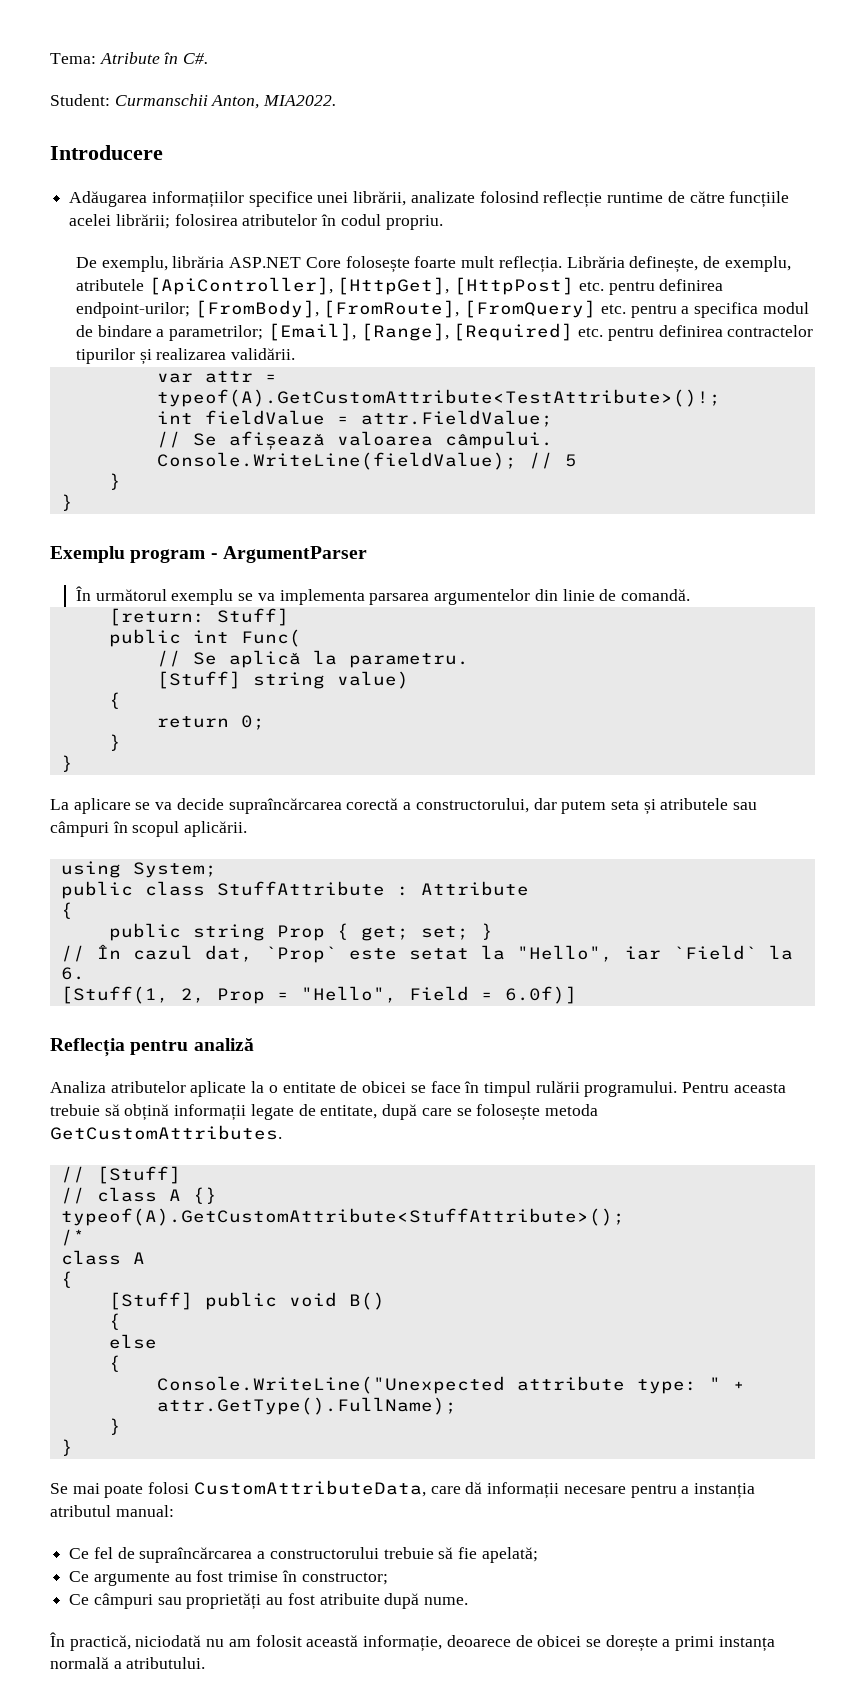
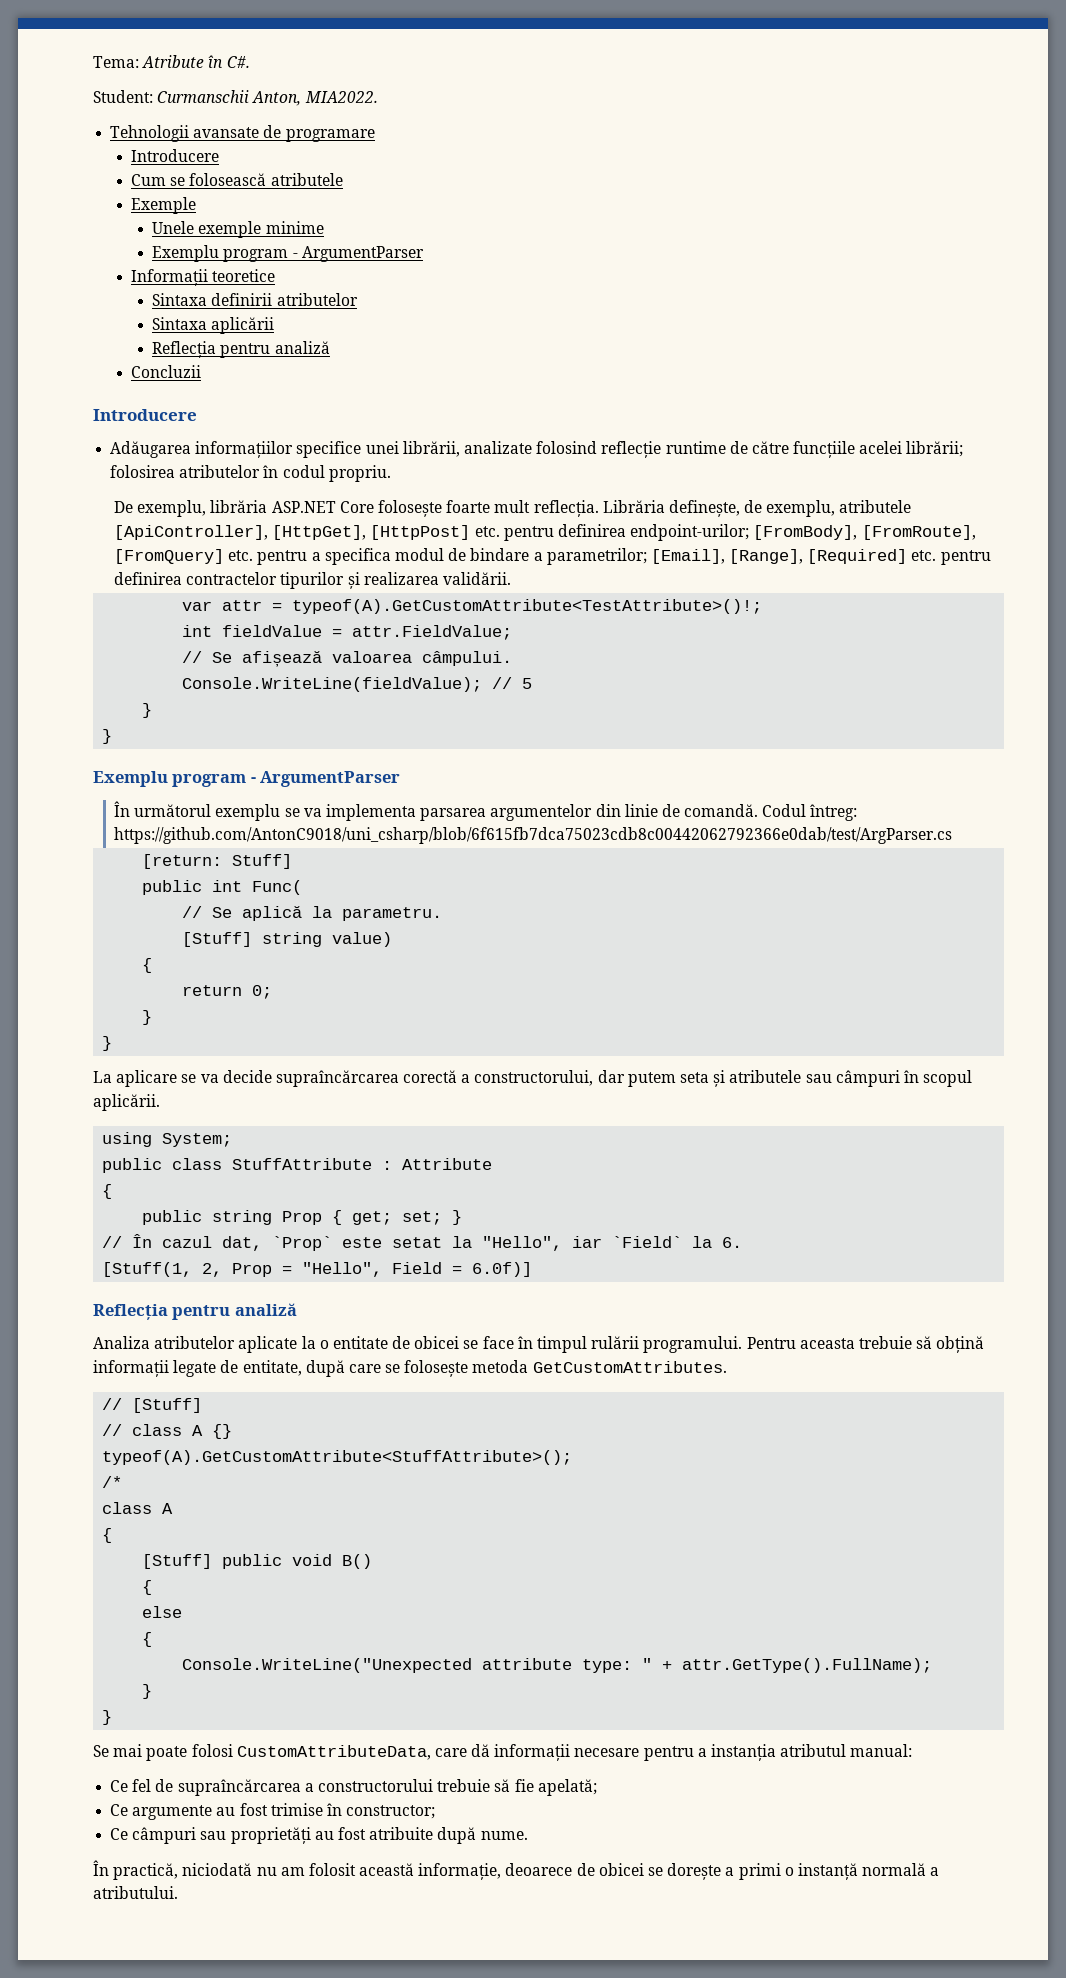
(337, 100) none -> [110,125,375,142] [131,149,220,162] [131,173,343,186] [131,197,197,214] [152,221,324,238] [152,245,424,262] [131,269,276,286] [152,293,358,306] [152,317,275,334] [152,341,330,358] [131,365,202,378] // Tehnologii avansate de programare // Introducere // Cum se folosească atributele // Exemple // Unele exemple minime // Exemplu program - ArgumentParser // Informații teoretice // Sintaxa definirii atributelor // Sintaxa aplicării // Reflecția pentru analiză // Concluzii
(690, 595) none -> [762,804,858,821] [114,827,953,844] Codul întreg: https://github.com/AntonC9018/uni_csharp/blob/6f615fb7dca75023cdb8c00442062792366e0dab/test/ArgParser.cs
[718,1636,775,1652] instanța -> [784,1863,858,1880] o instanță

